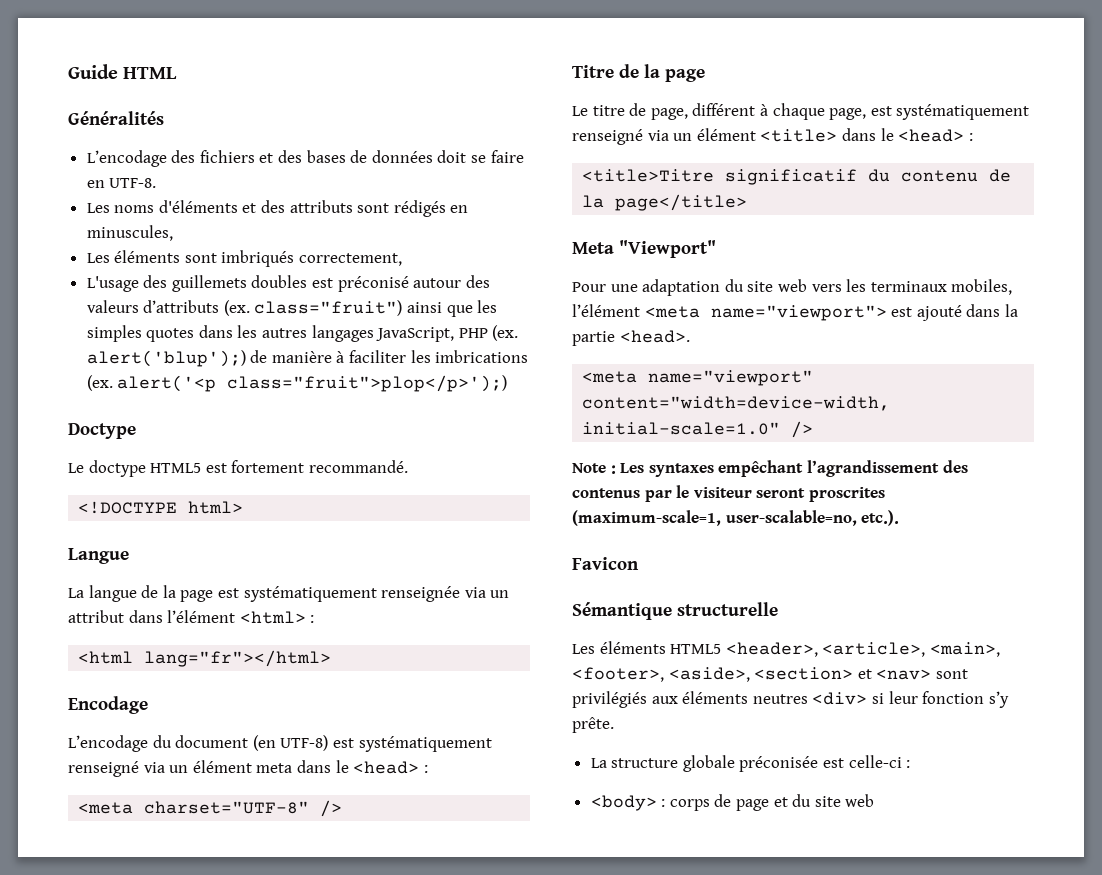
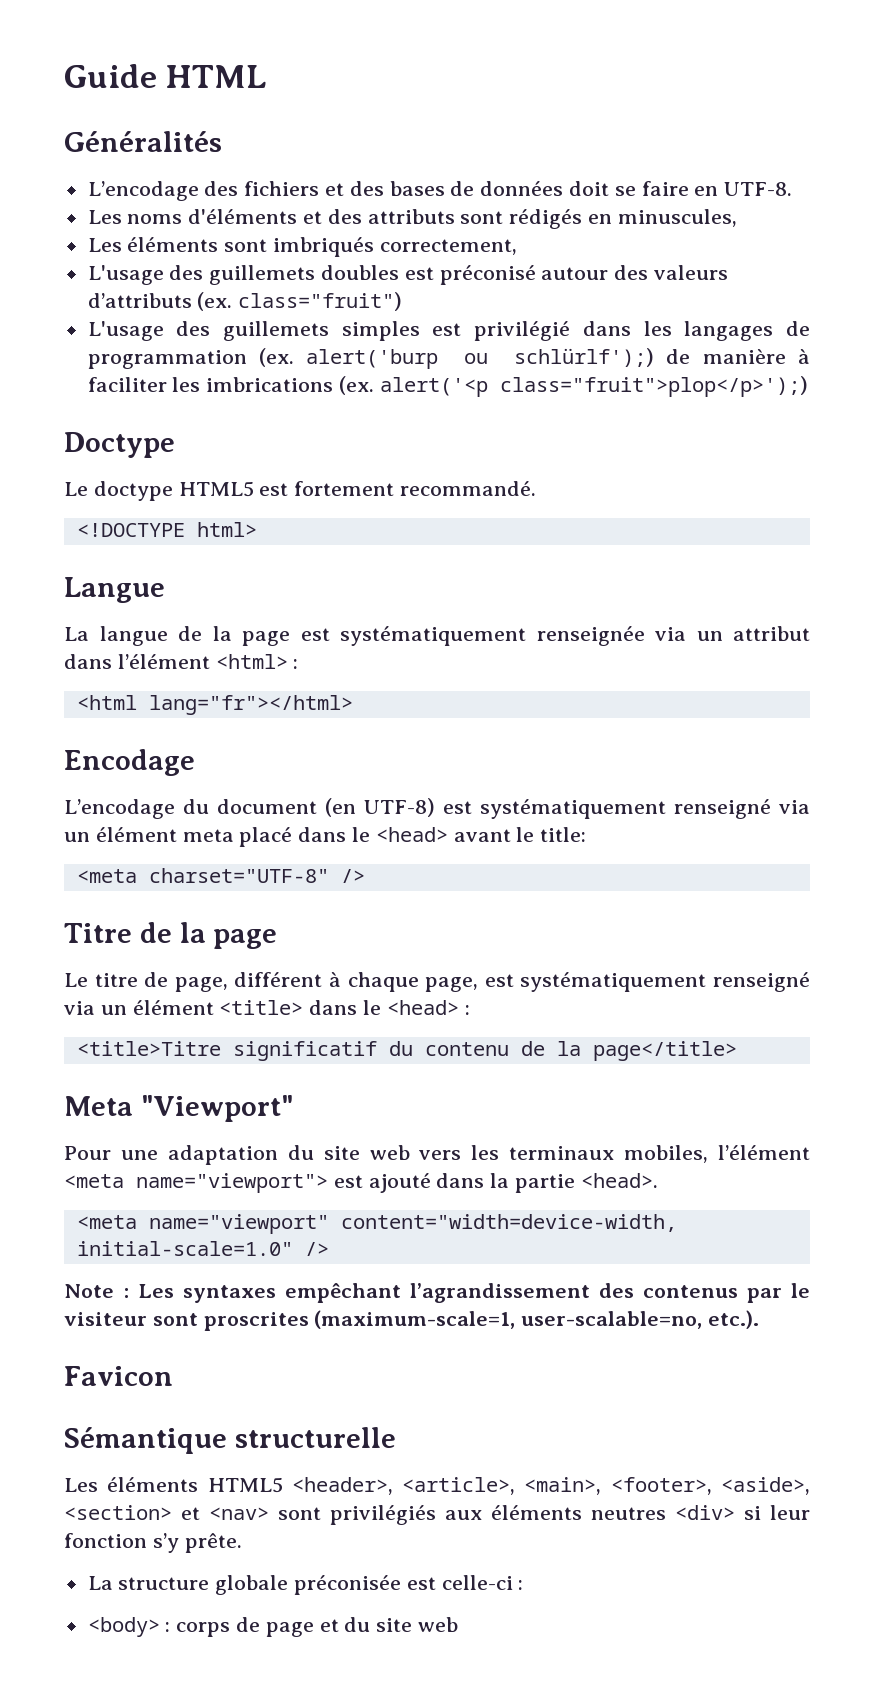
[407,300,498,317] [86,325,519,342] [86,350,246,367] ainsi que les simples quotes dans les autres langages JavaScript, PHP (ex. alert('blup');) -> [87,321,811,341] [87,348,654,369] // L'usage des guillemets simples est privilégié dans les langages de programmation (ex. alert('burp ou schlürlf');)
[296,760,428,774] dans le <head> : -> [239,827,587,847] placé dans le <head> avant le title:
[756,488,806,498] seront -> [152,1313,198,1326] sont

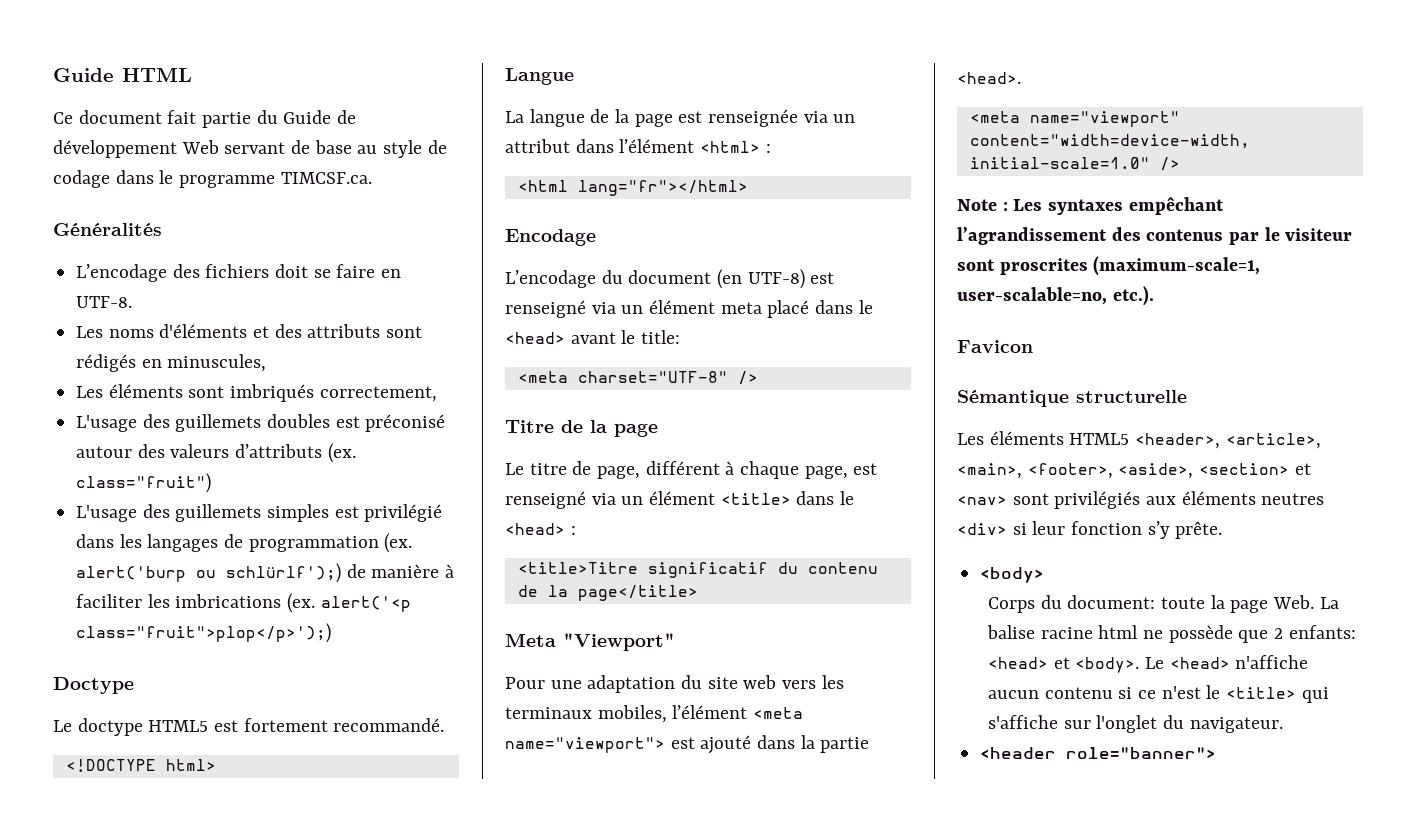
(267, 76) none -> [53,110,357,128] [53,140,447,158] [53,170,372,188] // Ce document fait partie du Guide de développement Web servant de base au style de codage dans le programme TIMCSF.ca.
[325,181,564,196] et des bases de données -> (270, 271) none
[340,626,526,646] systématiquement -> (703, 117) none
[479,799,666,819] systématiquement -> (835, 278) none
[520,972,707,992] systématiquement -> (878, 469) none
[87,1575,524,1595] [87,1617,459,1637] La structure globale préconisée est celle-ci : // <body> : corps de page et du site web -> [980,567,1045,583] [987,595,1339,613] [986,625,1356,643] [987,655,1309,673] [987,685,1329,703] [987,715,1283,733] [980,747,1217,759] <body> // Corps du document: toute la page Web. La balise racine html ne possède que 2 enfants: <head> et <body>. Le <head> n'affiche aucun contenu si ce n'est le <title> qui s'affiche sur l'onglet du navigateur. // <header role="banner">

